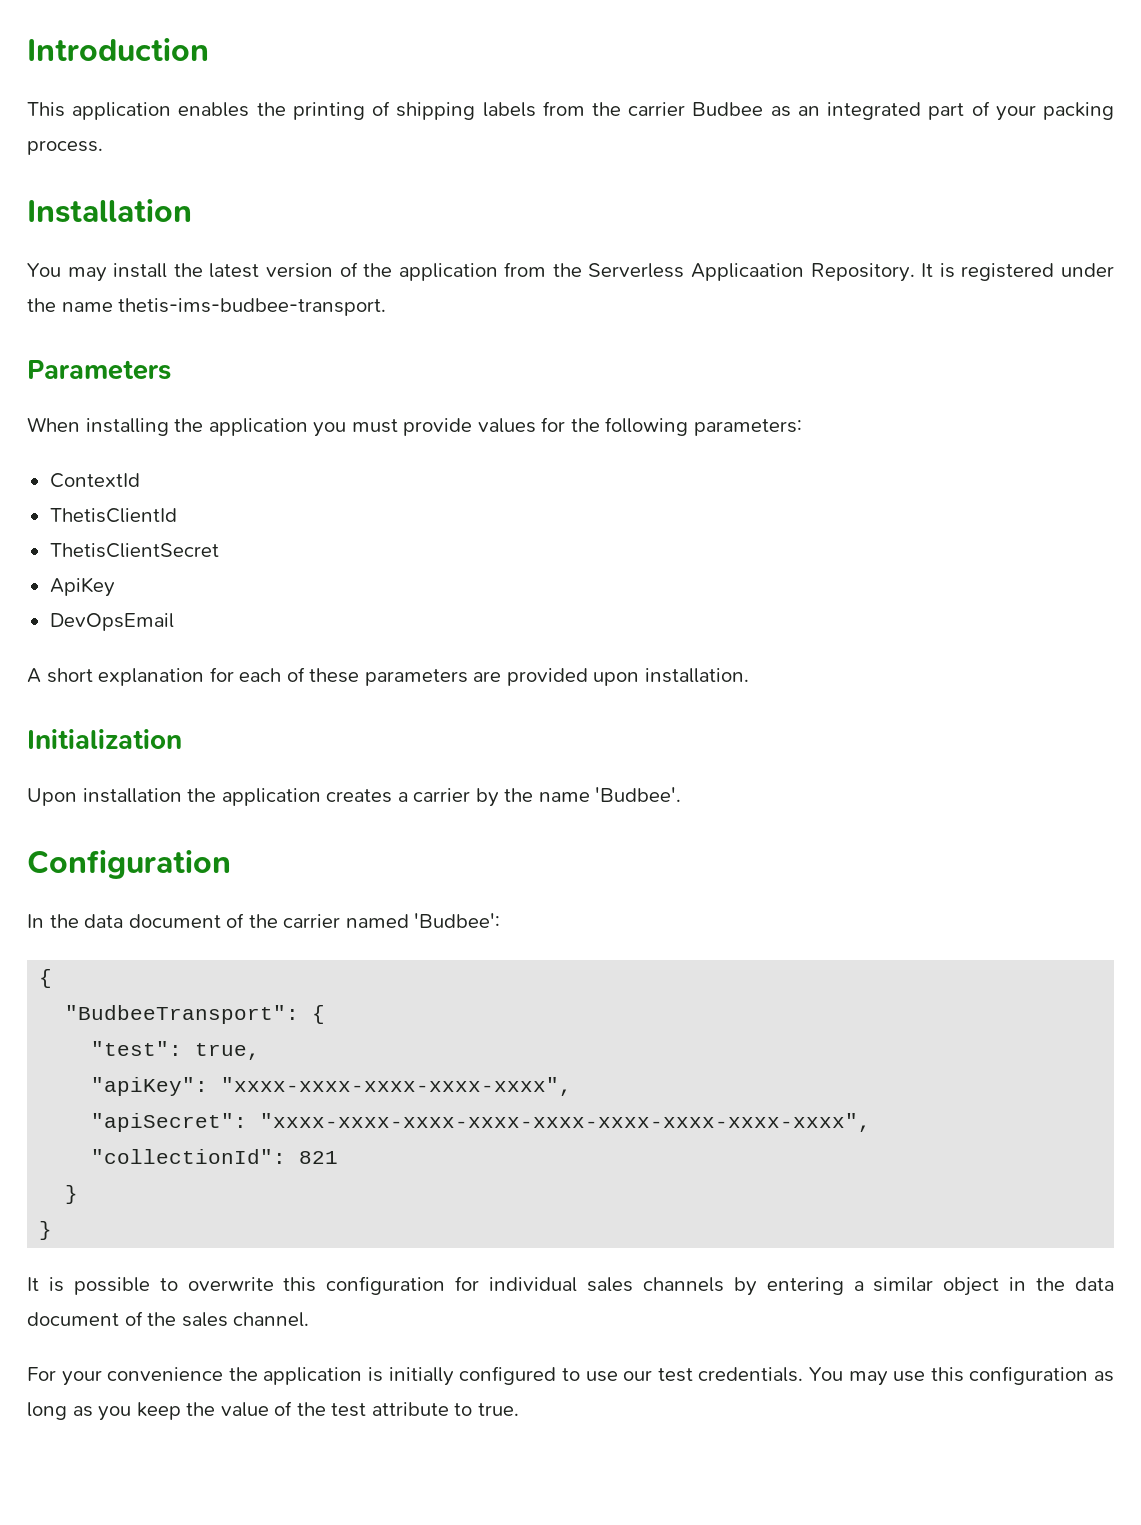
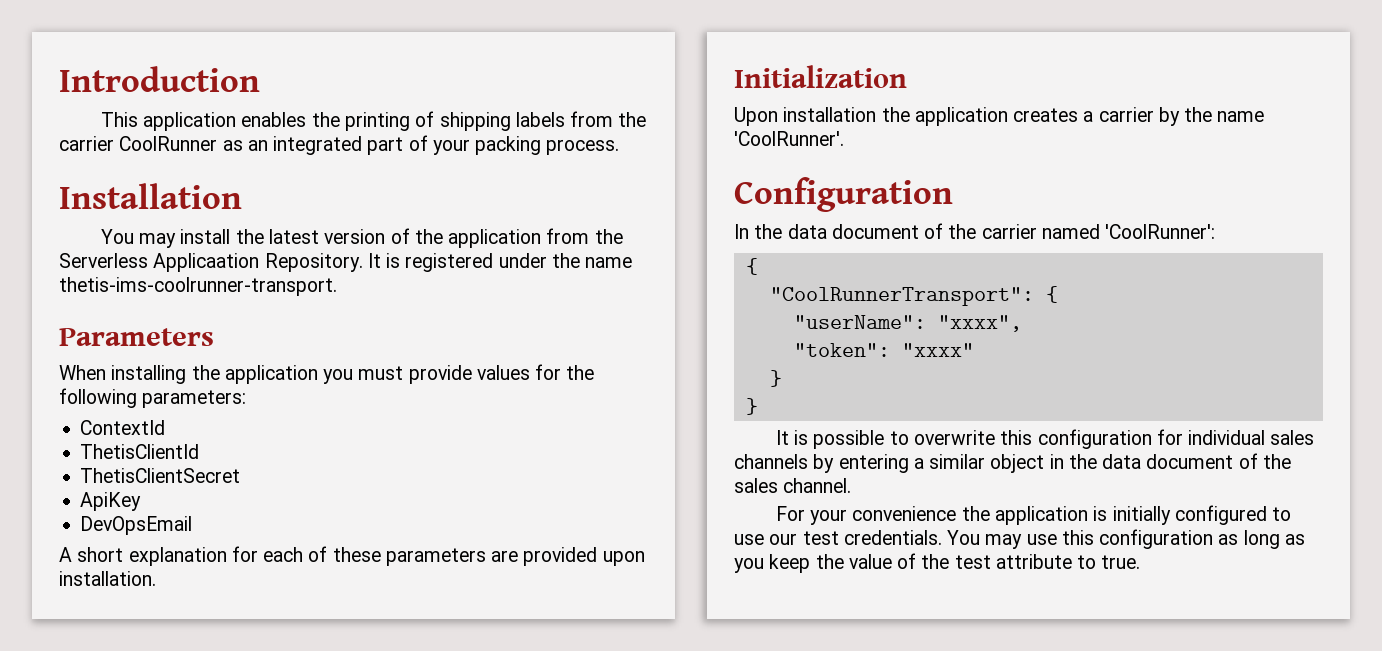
[692,102,764,116] Budbee -> [119,136,218,151] CoolRunner
[118,298,387,316] thetis-ims-budbee-transport. -> [59,277,337,296] thetis-ims-coolrunner-transport.
[595,787,682,802] 'Budbee'. -> [734,131,844,146] 'CoolRunner'.
[414,913,501,928] [39,969,53,988] [65,1005,326,1024] [91,1041,261,1060] [91,1077,573,1096] [91,1113,872,1132] [91,1149,339,1164] 'Budbee': // { // "BudbeeTransport": { // "test": true, // "apiKey": "xxxx-xxxx-xxxx-xxxx-xxxx", // "apiSecret": "xxxx-xxxx-xxxx-xxxx-xxxx-xxxx-xxxx-xxxx-xxxx", // "collectionId": 821 -> [1105,224,1216,239] [745,258,758,275] [769,286,1058,306] [793,315,1022,332] [793,343,974,357] 'CoolRunner': // { // "CoolRunnerTransport": { // "userName": "xxxx", // "token": "xxxx"

